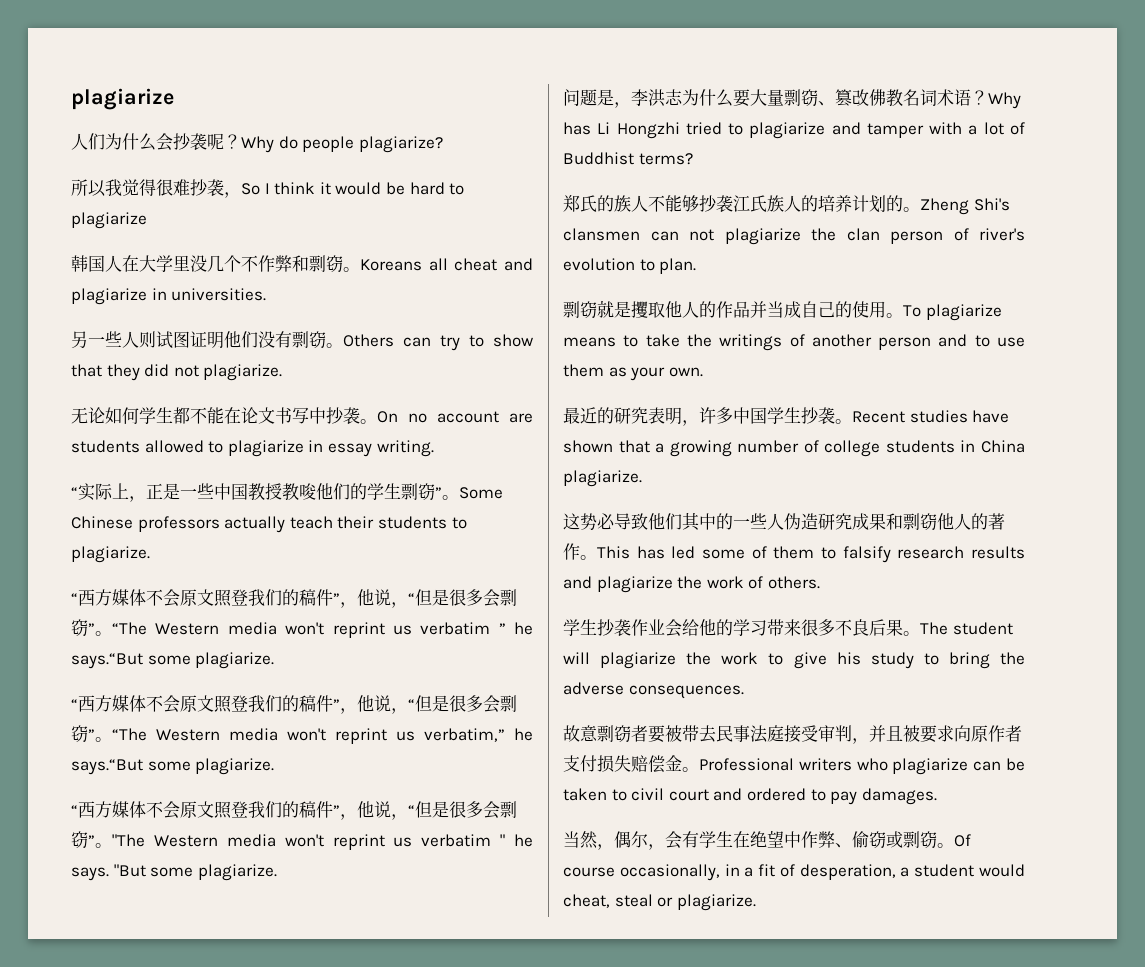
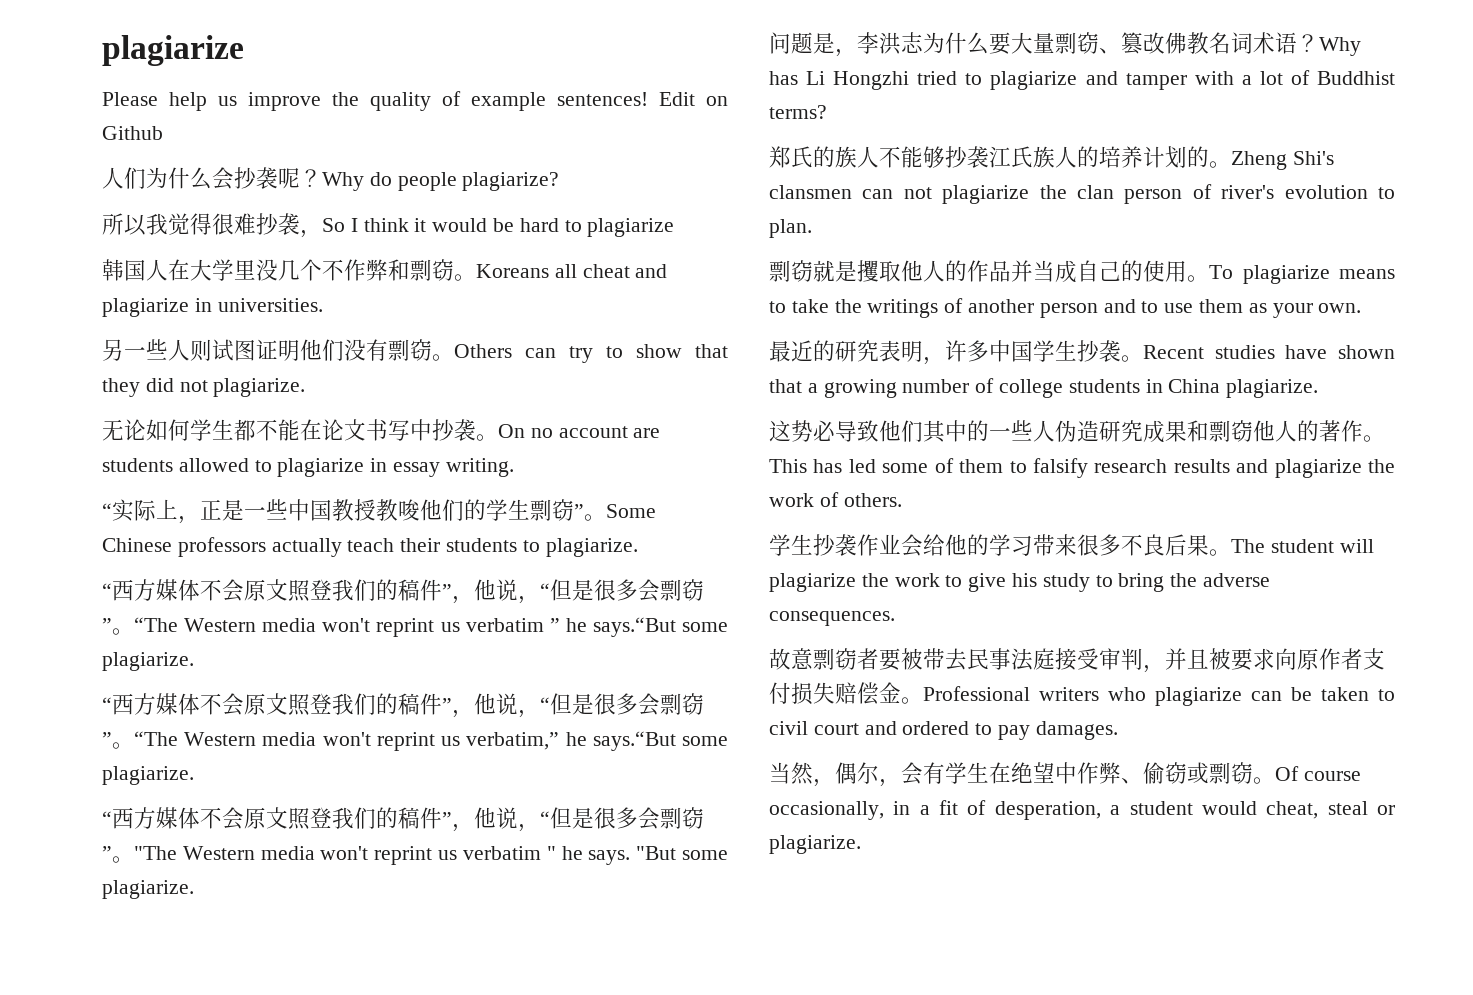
[71,88,174,110] plagiarize -> [102,35,244,66] [102,91,728,111] [102,126,163,140] plagiarize // Please help us improve the quality of example sentences! Edit on Github

